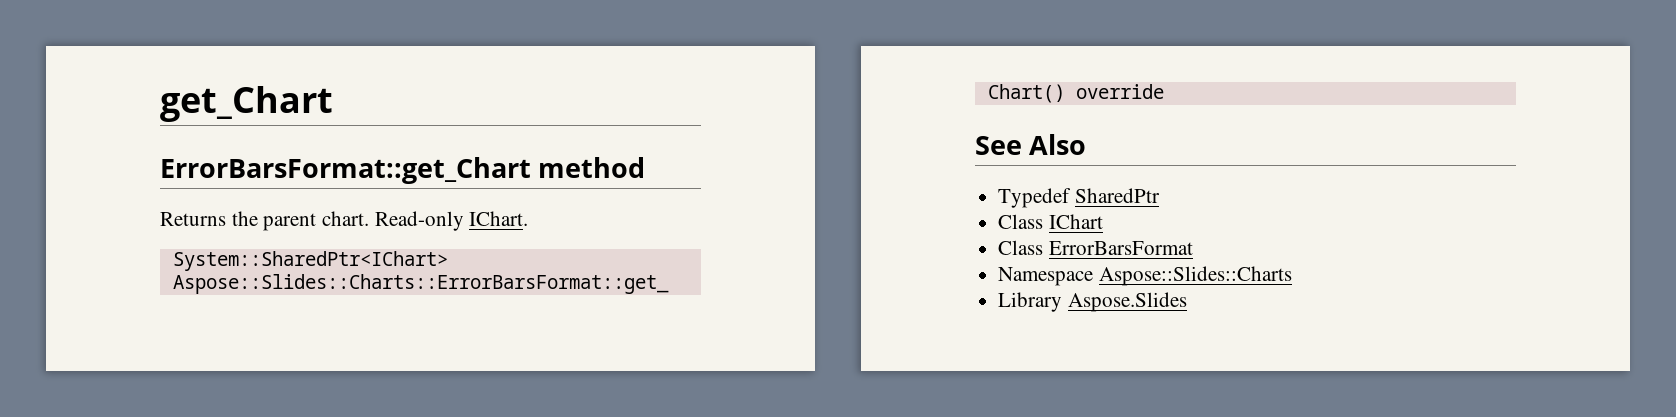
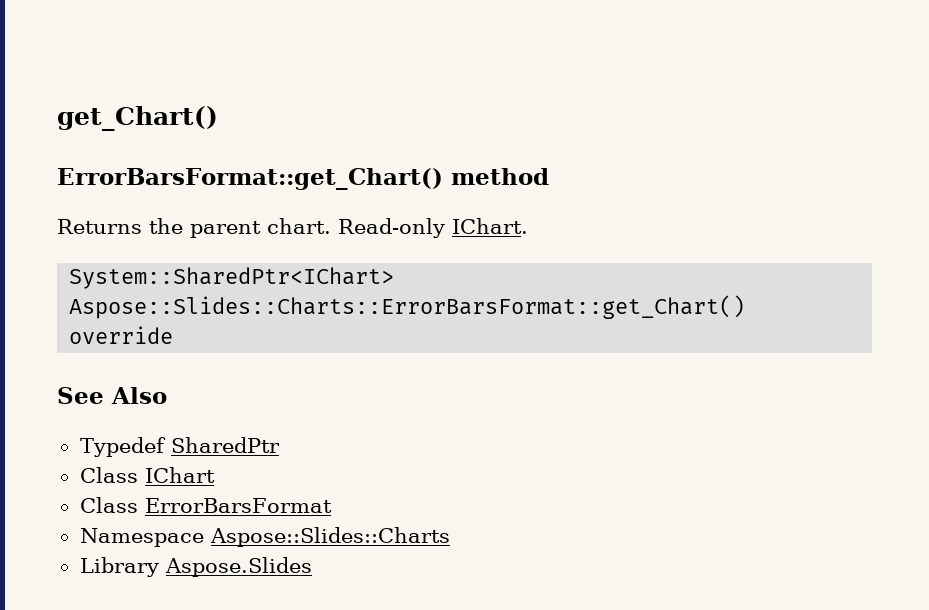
[160,86,333,122] [160,157,531,184] get_Chart // ErrorBarsFormat::get_Chart -> [57,106,218,131] [57,168,443,190] get_Chart() // ErrorBarsFormat::get_Chart()

